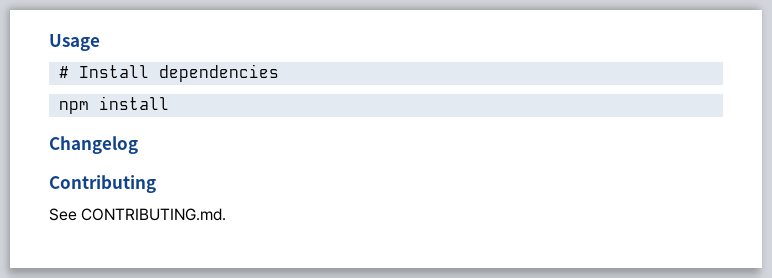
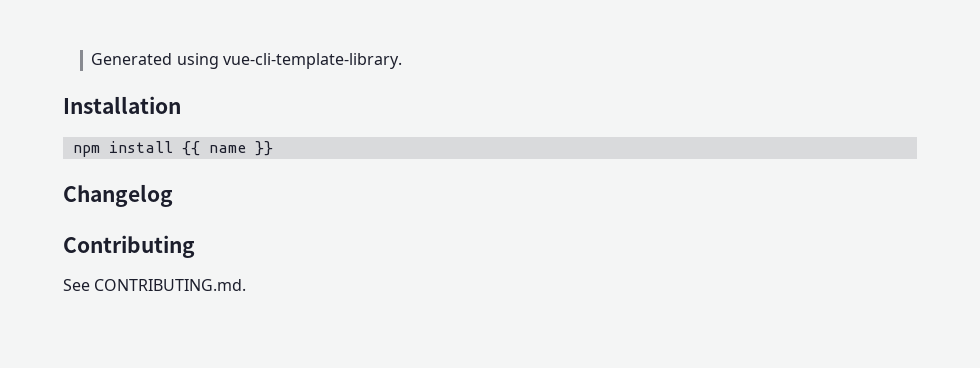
[49,34,100,51] [58,64,279,82] Usage // # Install dependencies -> [91,53,403,69] [63,96,181,114] Generated using vue-cli-template-library. // Installation
(169, 103) none -> [181,141,273,156] {{ name }}

